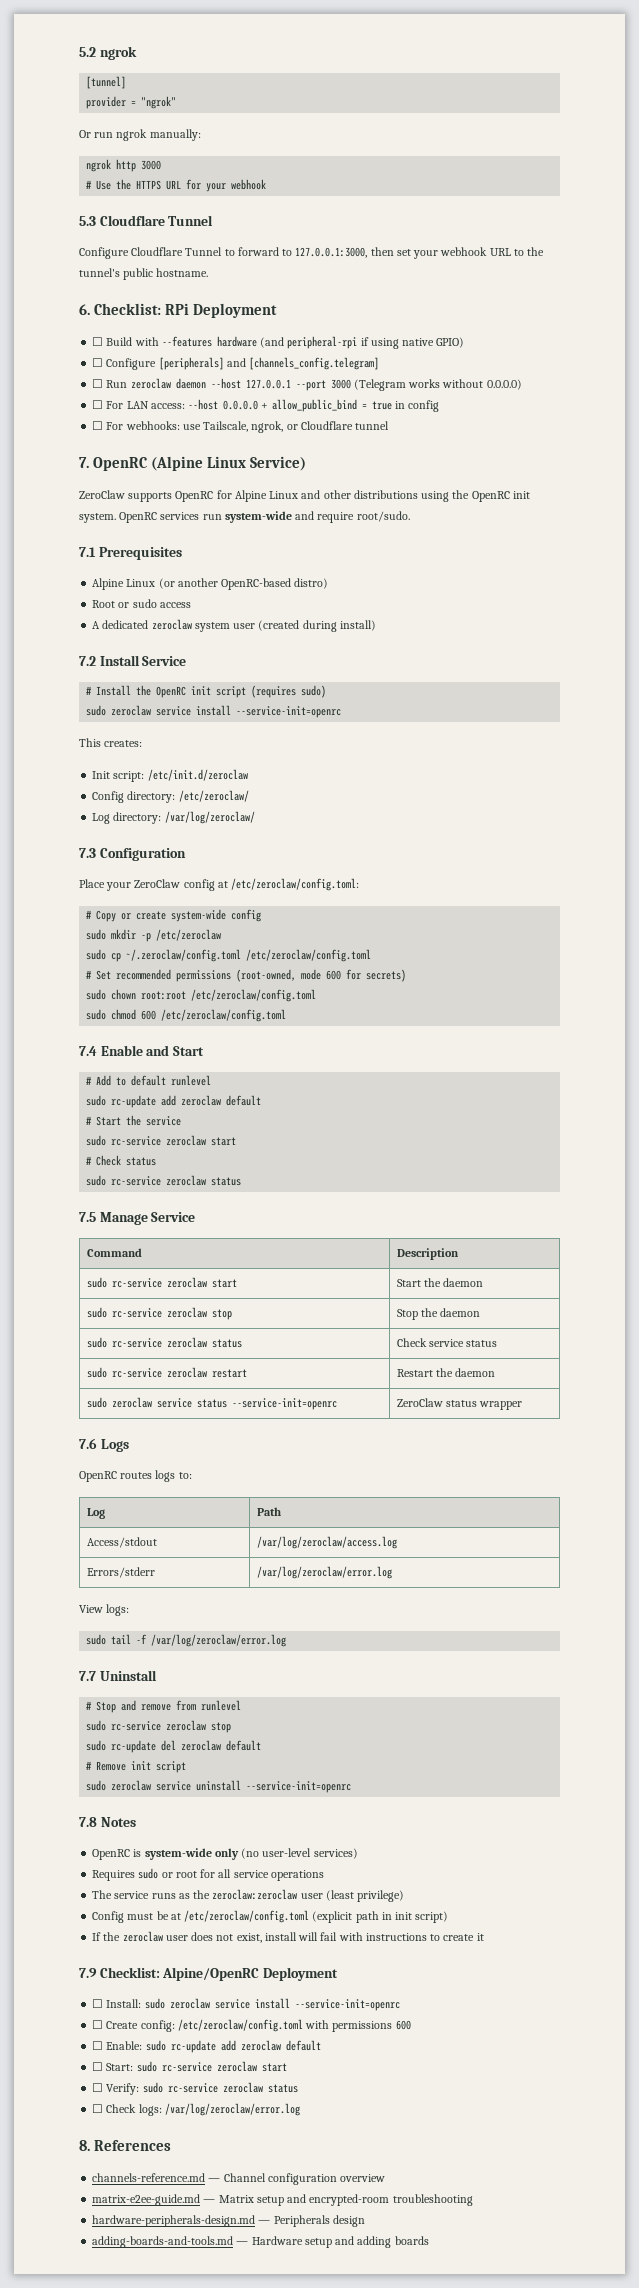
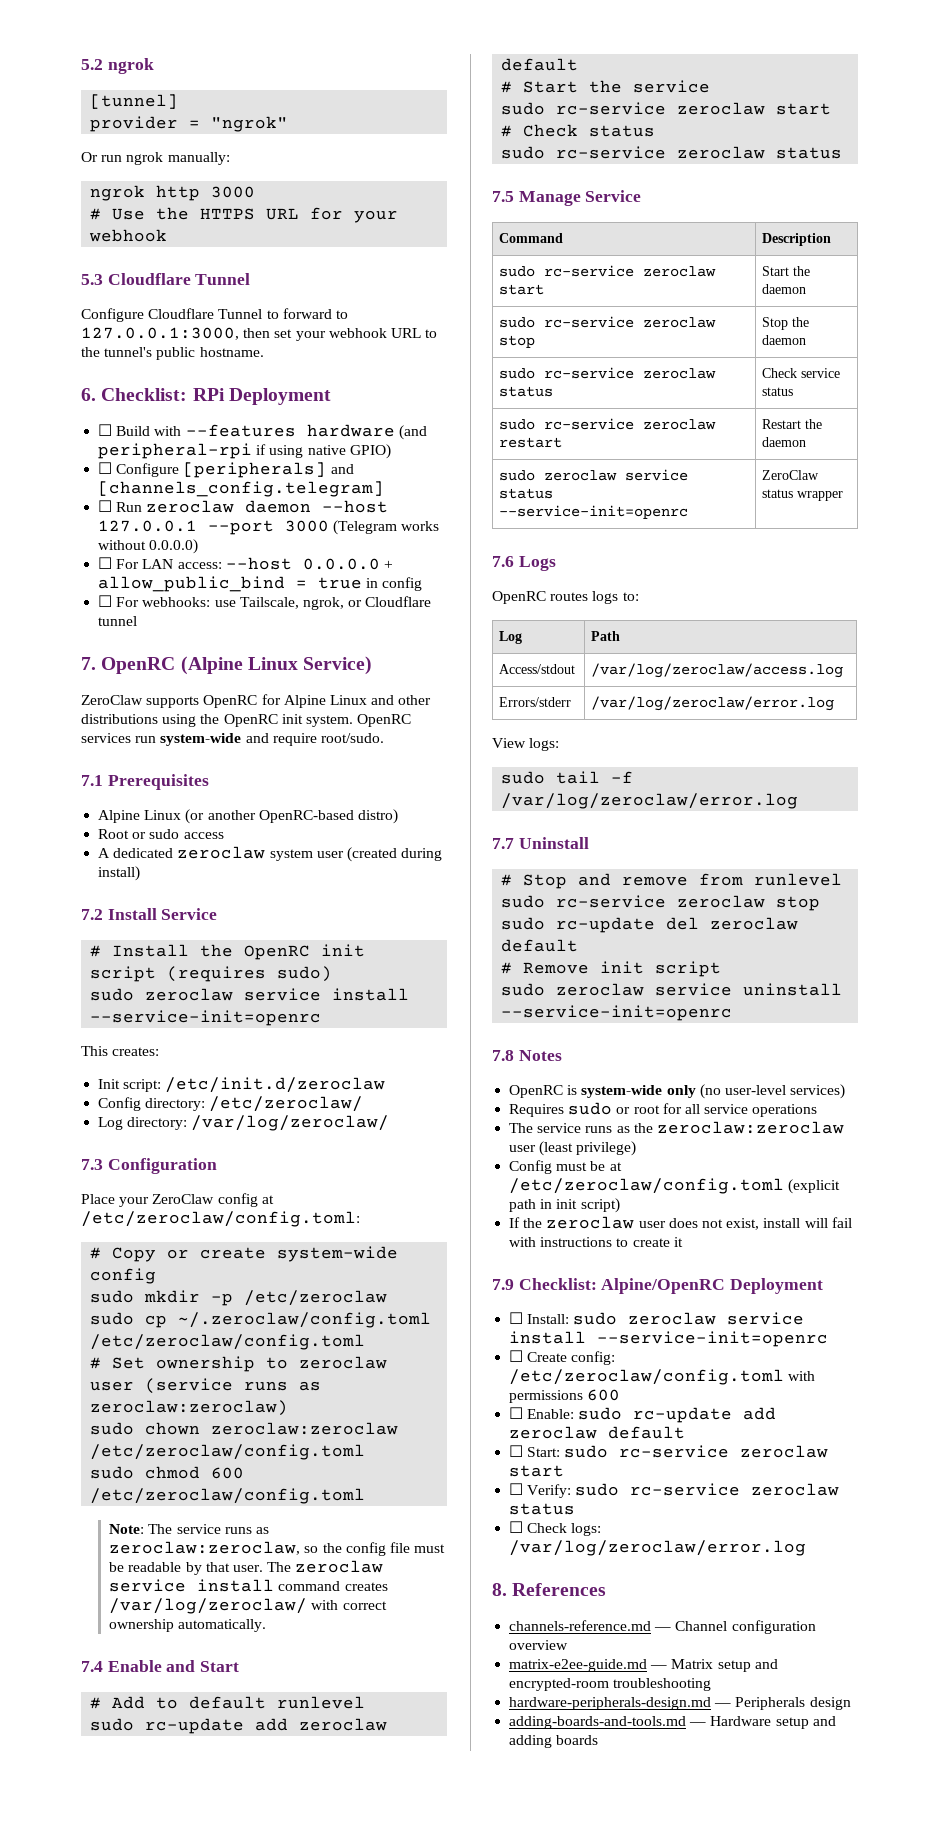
[116,969,407,982] recommended permissions (root-owned, mode 600 for secrets) -> [156,1356,388,1372] [90,1378,322,1394] [90,1400,289,1416] ownership to zeroclaw user (service runs as zeroclaw:zeroclaw)
[141,991,187,1000] root:root -> [211,1422,399,1435] zeroclaw:zeroclaw
(287, 1015) none -> [109,1524,270,1534] [109,1541,446,1556] [109,1560,384,1575] [109,1579,388,1592] [109,1598,387,1614] [109,1619,267,1632] // Note: The service runs as zeroclaw:zeroclaw, so the config file must be readable by that user. The zeroclaw service install command creates /var/log/zeroclaw/ with correct ownership automatically.

